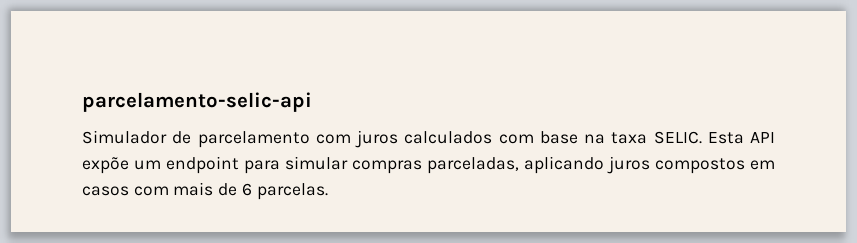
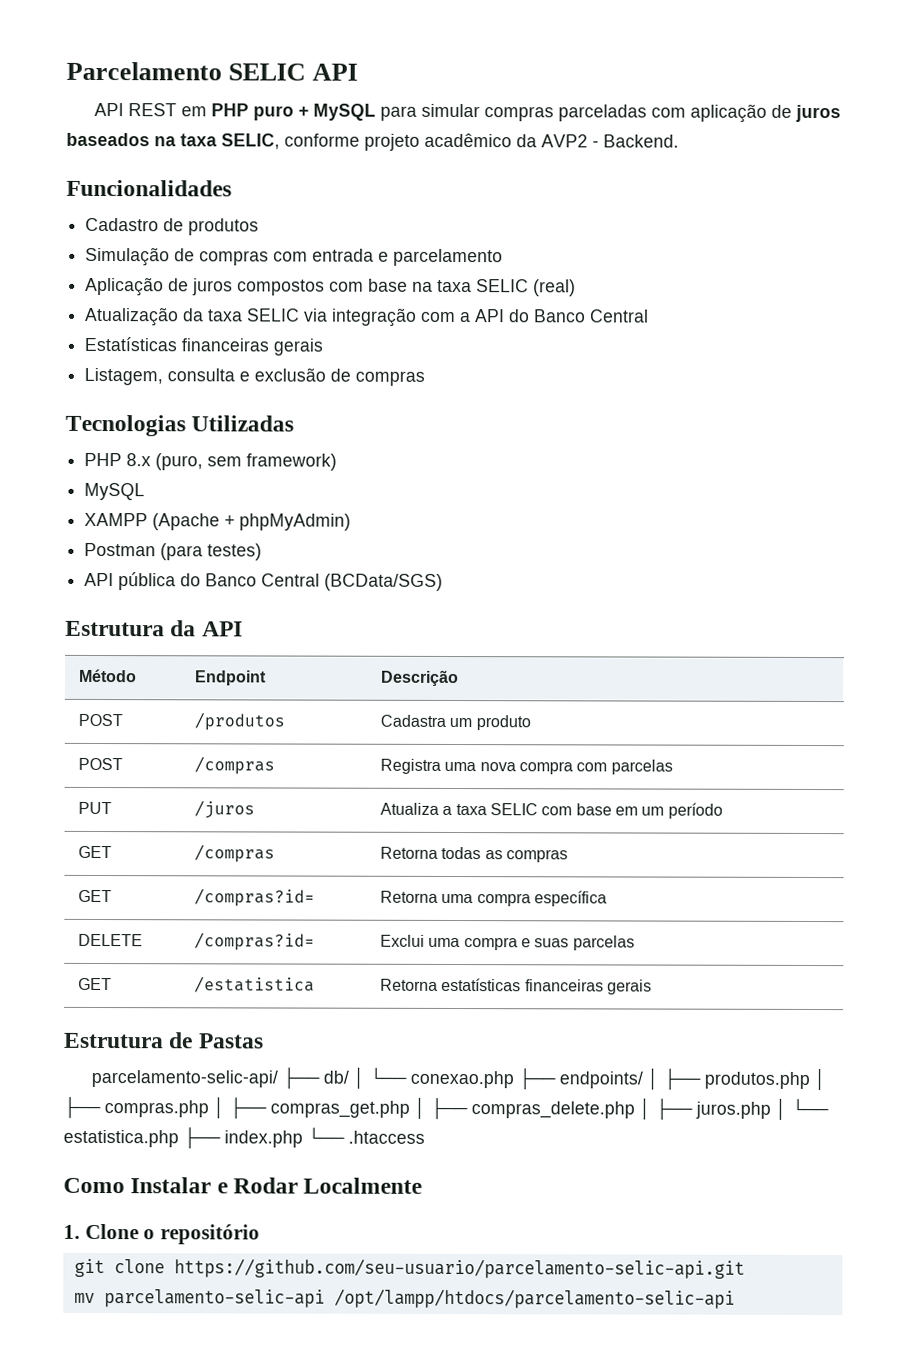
[82,92,312,112] [82,130,775,148] [82,156,775,174] [82,182,328,200] parcelamento-selic-api // Simulador de parcelamento com juros calculados com base na taxa SELIC. Esta API expõe um endpoint para simular compras parceladas, aplicando juros compostos em casos com mais de 6 parcelas. -> [66,61,359,81] [93,102,841,123] [66,132,679,151] [66,179,232,197] [85,217,260,236] [85,246,504,267] [85,276,577,297] [85,306,650,327] [84,336,324,356] [84,367,426,386] [65,414,295,437] [84,452,338,471] [84,482,146,501] [84,512,352,531] [84,542,263,561] [84,572,444,591] [65,620,243,637] [78,668,137,683] [194,670,267,686] [380,669,459,687] [77,713,123,727] [193,712,285,731] [379,714,531,731] [77,757,123,771] [193,756,275,775] [379,758,673,775] [77,801,112,815] [193,800,255,819] [379,802,723,819] [77,845,112,859] [193,844,275,863] [379,846,568,863] [77,889,112,903] [193,888,315,907] [379,890,607,907] [77,933,143,947] [193,932,315,951] [379,934,635,951] [77,977,112,991] [193,976,315,993] [379,977,652,995] [63,1032,264,1049] [90,1067,826,1091] [63,1096,829,1121] [63,1127,425,1150] [63,1177,423,1194] [63,1223,261,1245] [73,1258,745,1279] [73,1288,735,1309] Parcelamento SELIC API // API REST em PHP puro + MySQL para simular compras parceladas com aplicação de juros baseados na taxa SELIC, conforme projeto acadêmico da AVP2 - Backend. // Funcionalidades // Cadastro de produtos // Simulação de compras com entrada e parcelamento // Aplicação de juros compostos com base na taxa SELIC (real) // Atualização da taxa SELIC via integração com a API do Banco Central // Estatísticas financeiras gerais // Listagem, consulta e exclusão de compras // Tecnologias Utilizadas // PHP 8.x (puro, sem framework) // MySQL // XAMPP (Apache + phpMyAdmin) // Postman (para testes) // API pública do Banco Central (BCData/SGS) // Estrutura da API // Método | Endpoint | Descrição // POST | /produtos | Cadastra um produto // POST | /compras | Registra uma nova compra com parcelas // PUT | /juros | Atualiza a taxa SELIC com base em um período // GET | /compras | Retorna todas as compras // GET | /compras?id= | Retorna uma compra específica // DELETE | /compras?id= | Exclui uma compra e suas parcelas // GET | /estatistica | Retorna estatísticas financeiras gerais // Estrutura de Pastas // parcelamento-selic-api/ ├── db/ │ └── conexao.php ├── endpoints/ │ ├── produtos.php │ ├── compras.php │ ├── compras_get.php │ ├── compras_delete.php │ ├── juros.php │ └── estatistica.php ├── index.php └── .htaccess // Como Instalar e Rodar Localmente // 1. Clone o repositório // git clone https://github.com/seu-usuario/parcelamento-selic-api.git // mv parcelamento-selic-api /opt/lampp/htdocs/parcelamento-selic-api

